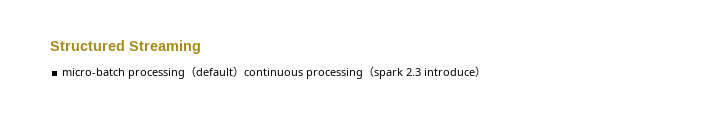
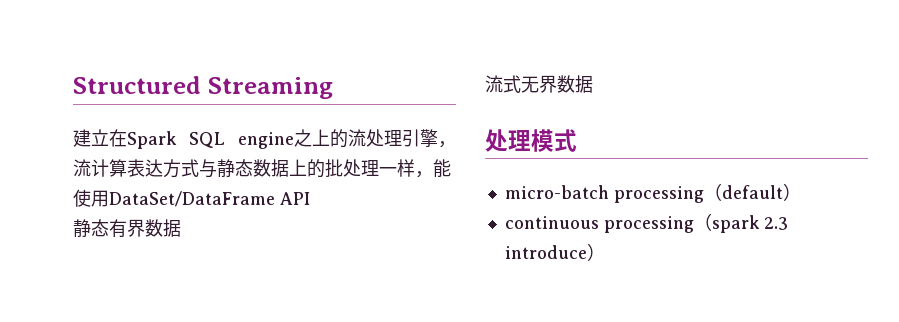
(201, 47) none -> [73,129,456,149] [73,159,451,178] [73,189,310,207] [73,219,181,238] [485,75,593,93] [485,129,577,152] // 建立在Spark SQL engine之上的流处理引擎，流计算表达方式与静态数据上的批处理一样，能使用DataSet/DataFrame API // 静态有界数据 // 流式无界数据 // 处理模式
(245, 71) none -> (801, 192) //

